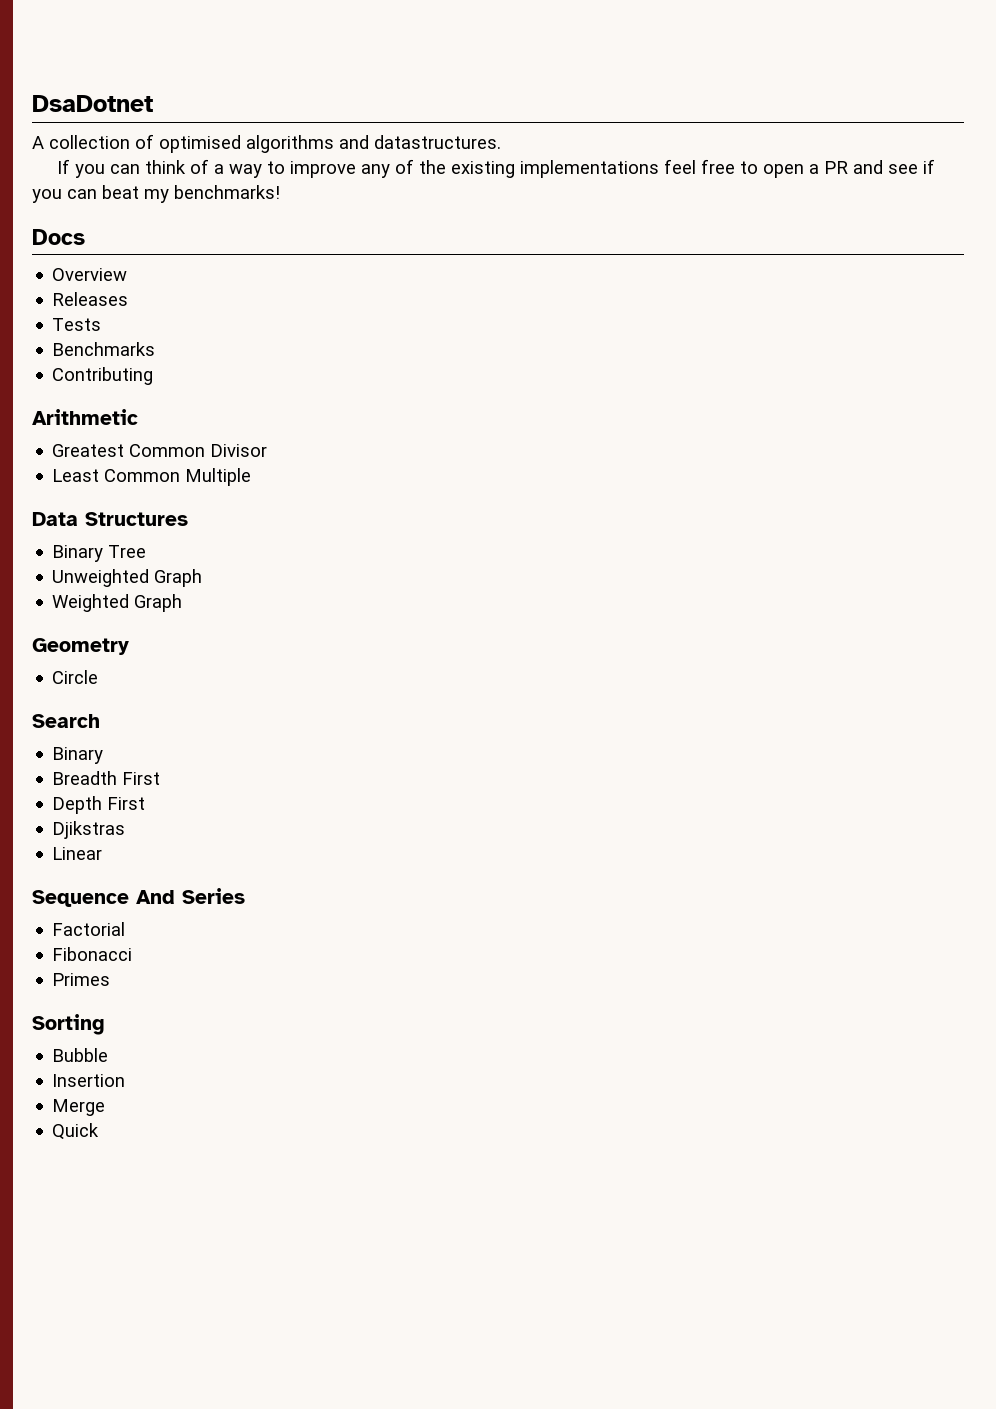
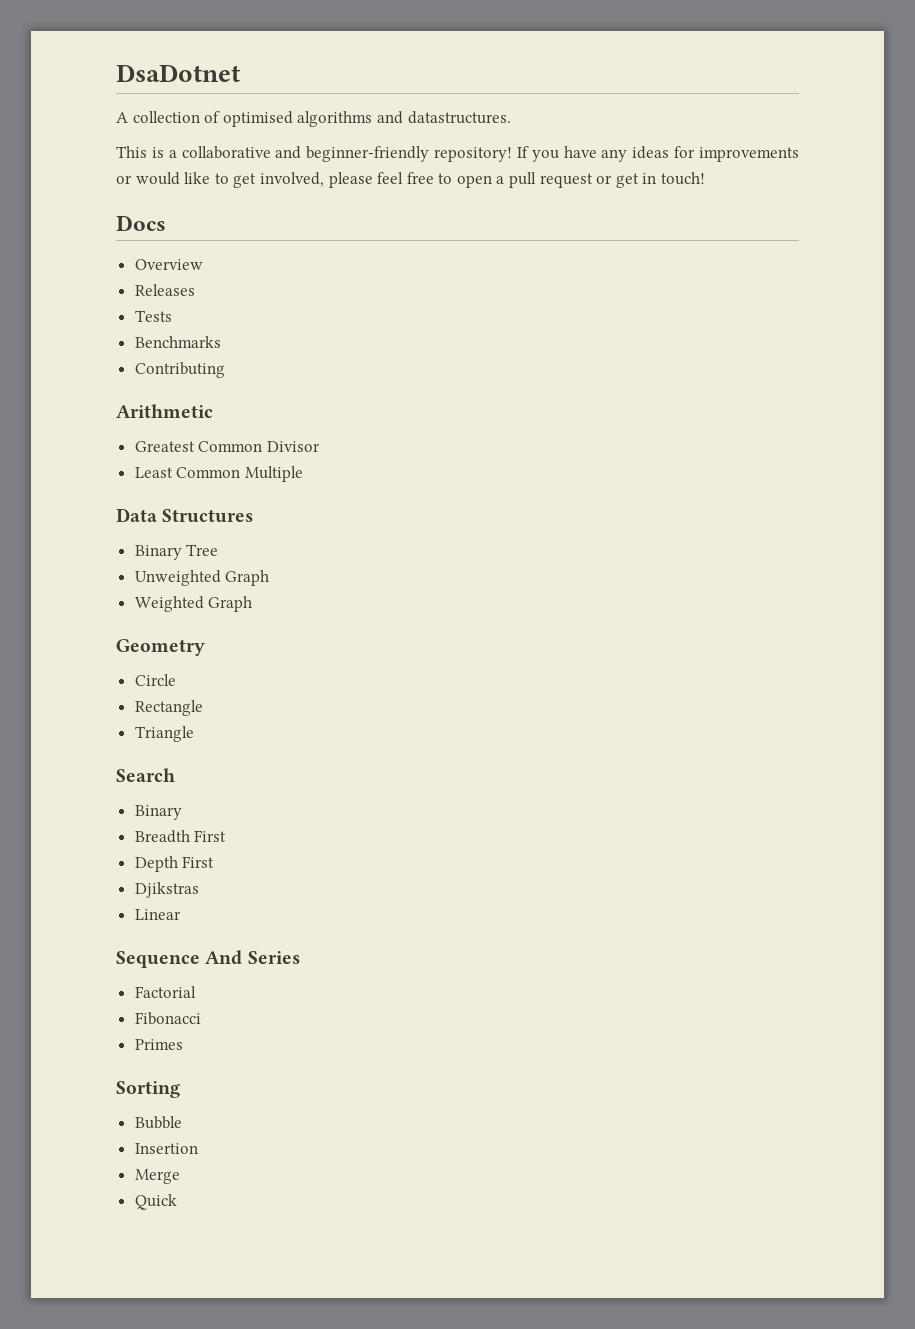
[57,159,660,178] If you can think of a way to improve any of the existing implementations -> [116,146,799,162] [116,172,373,188] This is a collaborative and beginner-friendly repository! If you have any ideas for improvements or would like to get involved, please
[824,159,936,174] [32,185,280,203] PR and see if you can beat my benchmarks! -> [509,172,706,188] pull request or get in touch!
(99, 677) none -> [134,700,203,716] [134,726,194,742] // Rectangle // Triangle

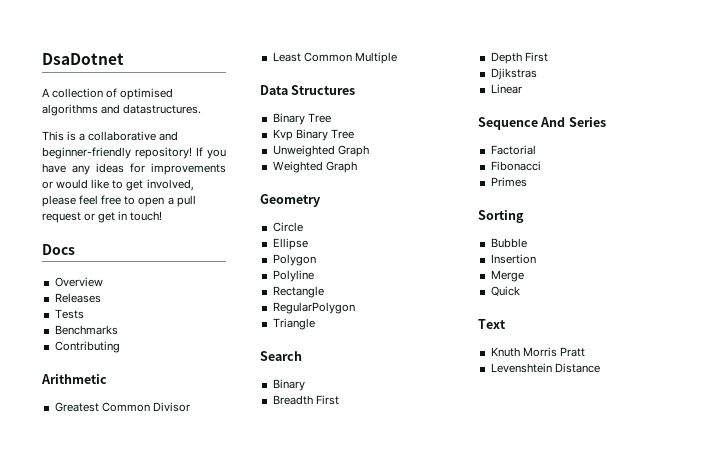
(219, 550) none -> [272,129,354,141] // Kvp Binary Tree
(176, 680) none -> [272,238,308,250] [272,254,316,266] [272,270,314,282] // Ellipse // Polygon // Polyline
(203, 708) none -> [272,302,355,314] // RegularPolygon
(177, 1202) none -> [478,319,506,329] [490,347,585,357] [490,363,600,373] // Text // Knuth Morris Pratt // Levenshtein Distance

